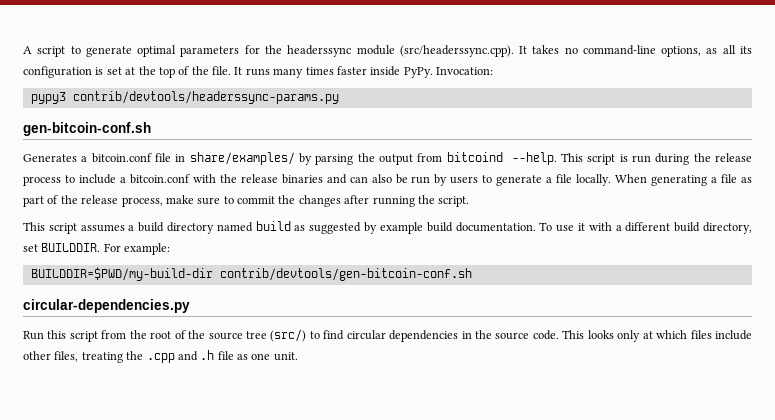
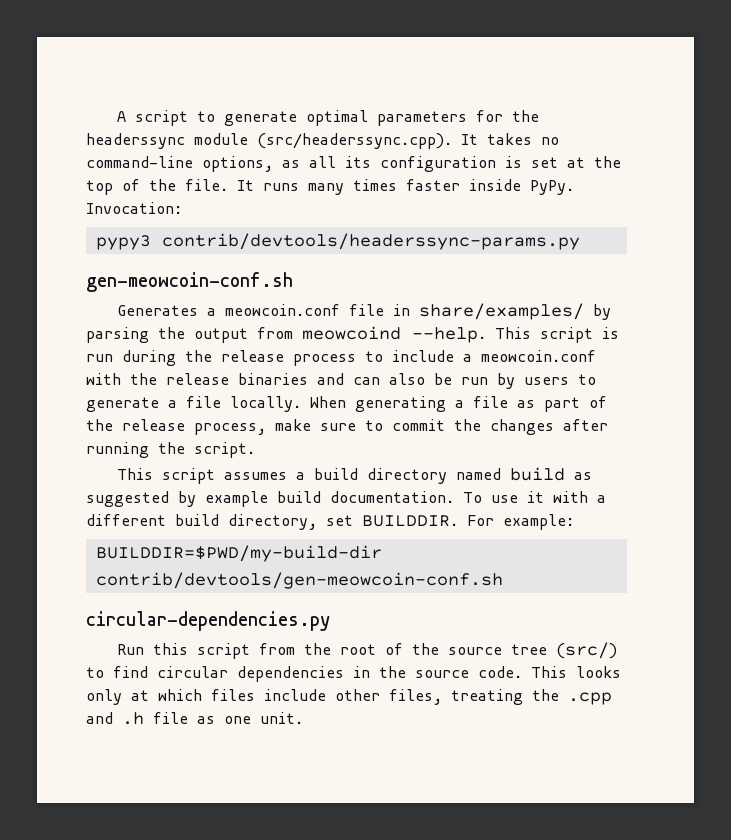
[23,122,151,136] gen-bitcoin-conf.sh -> [86,272,293,292] gen-meowcoin-conf.sh
[91,153,152,163] bitcoin.conf -> [225,304,341,316] meowcoin.conf
[446,152,503,162] bitcoind -> [302,326,401,340] meowcoind
[129,174,190,184] bitcoin.conf -> [481,350,596,362] meowcoin.conf
[219,268,472,281] contrib/devtools/gen-bitcoin-conf.sh -> [95,572,503,589] contrib/devtools/gen-meowcoin-conf.sh

